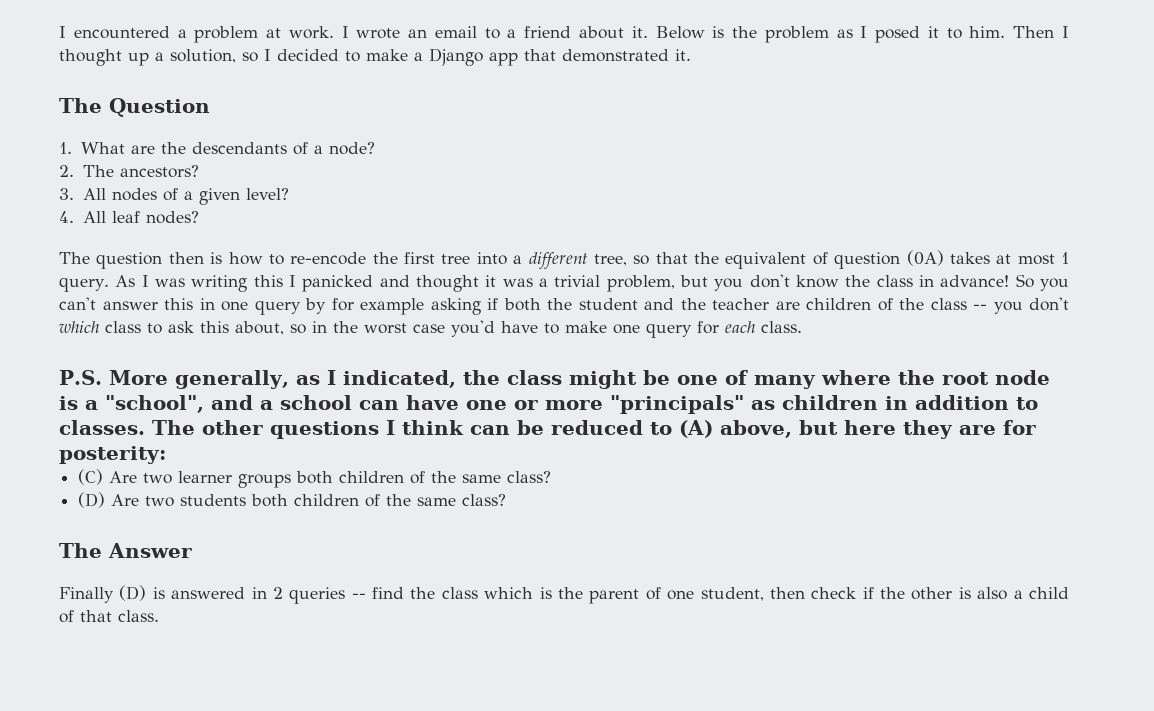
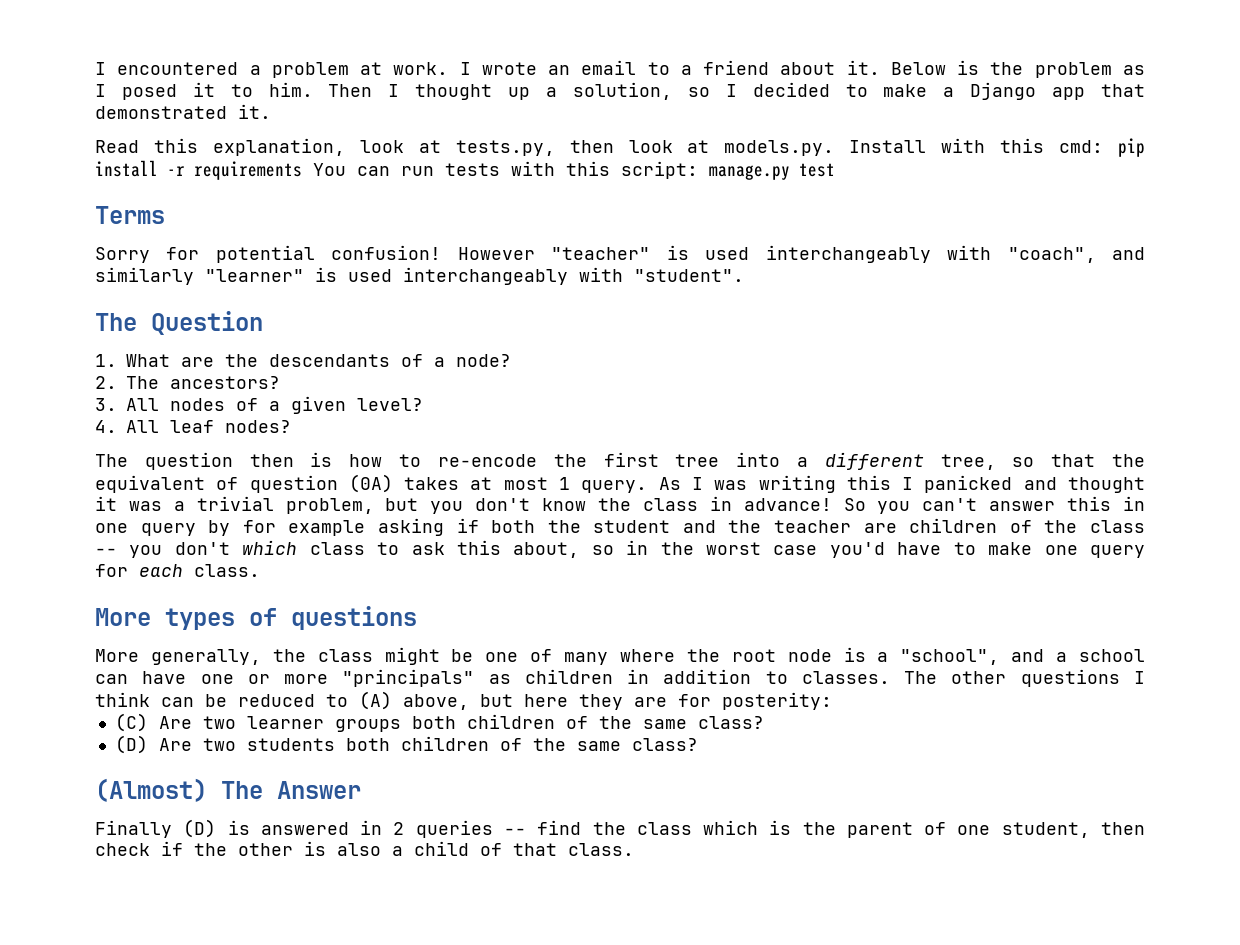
(691, 55) none -> [95,138,1146,157] [95,160,835,180] [95,206,165,224] [95,245,1146,263] [95,267,744,285] // Read this explanation, look at tests.py, then look at models.py. Install with this cmd: pip install -r requirements You can run tests with this script: manage.py test // Terms // Sorry for potential confusion! However "teacher" is used interchangeably with "coach", and similarly "learner" is used interchangeably with "student".
[59,370,456,389] P.S. More generally, as I indicated, -> [95,606,417,630] [95,649,261,665] More types of questions // More generally,
(507, 500) none -> [95,778,207,802] (Almost)

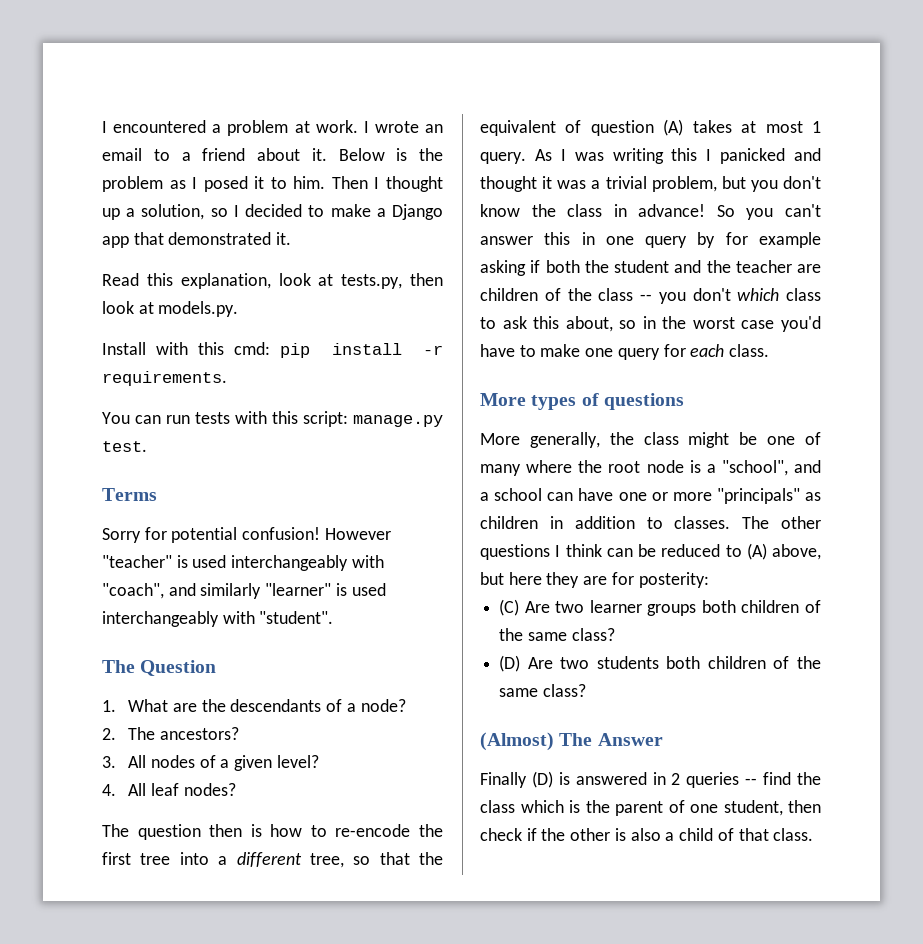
(835, 148) none -> (239, 309) //
[194,161,302,180] requirements -> [102,371,227,386] requirements. //
[799,163,835,177] test -> [102,441,147,452] test.
[348,474,393,493] (0A) -> [663,119,684,136] (A)

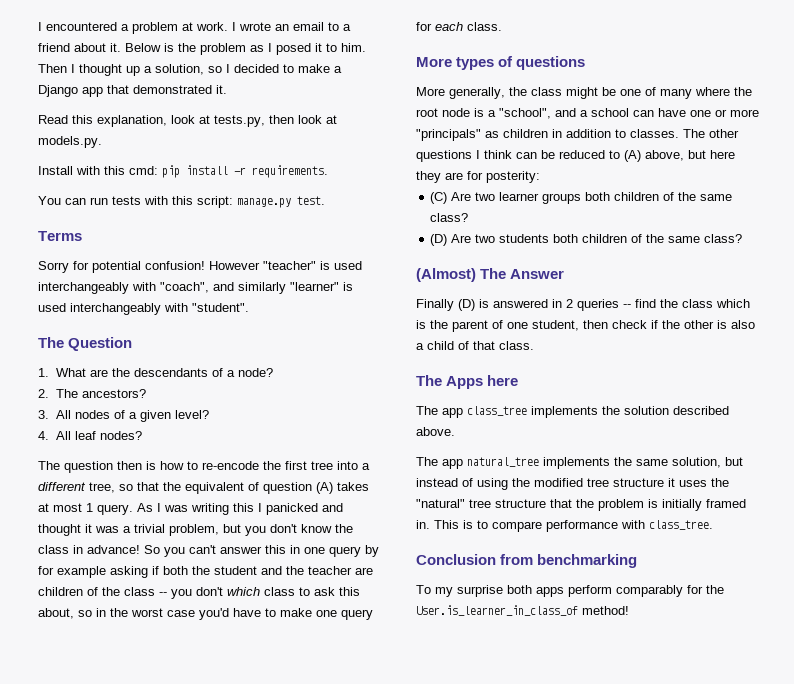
(814, 834) none -> [416,375,519,389] [416,406,729,418] [416,427,455,436] [416,457,743,469] [416,478,729,490] [416,499,746,511] [416,520,713,532] [416,554,638,568] [416,585,724,597] [416,605,629,616] // The Apps here // The app class_tree implements the solution described above. // The app natural_tree implements the same solution, but instead of using the modified tree structure it uses the "natural" tree structure that the problem is initially framed in. This is to compare performance with class_tree. // Conclusion from benchmarking // To my surprise both apps perform comparably for the User.is_learner_in_class_of method!

